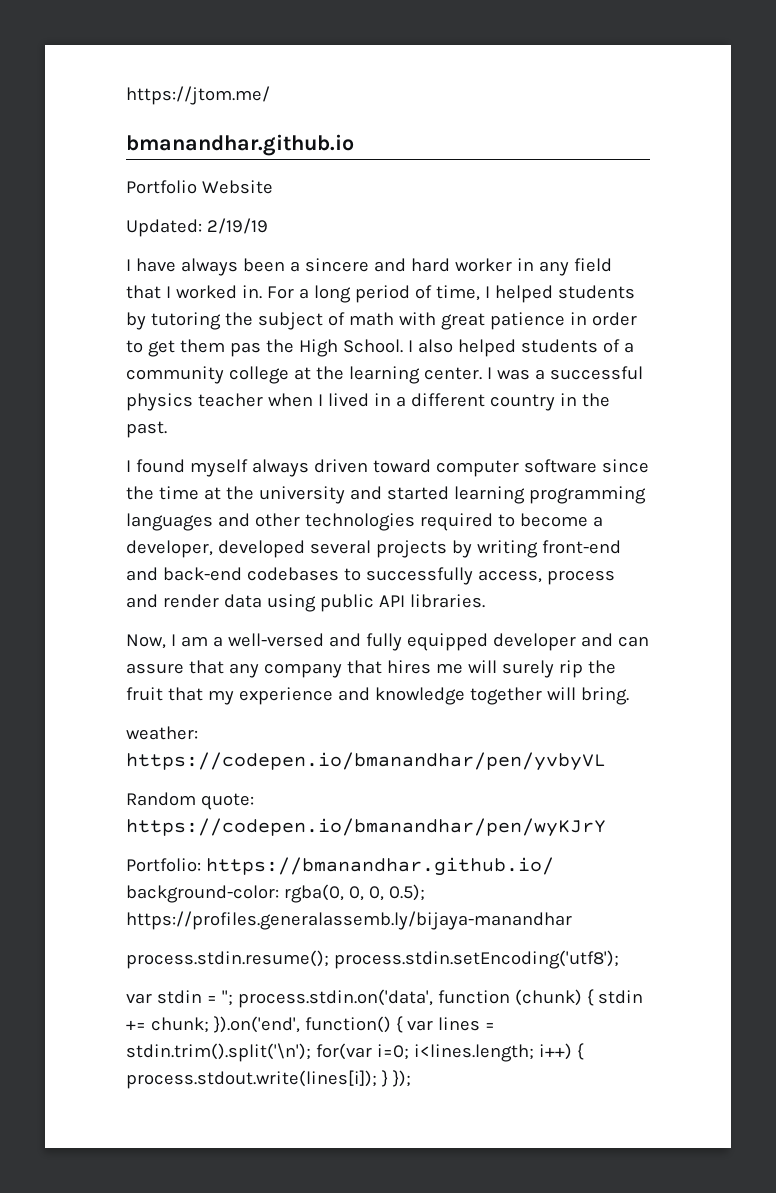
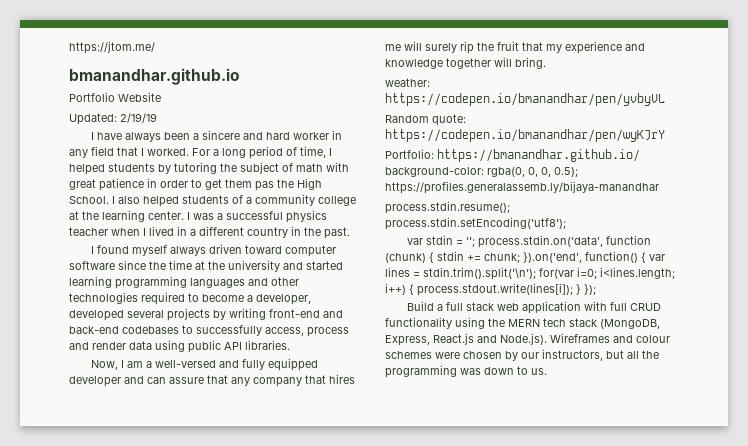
[175,285,262,299] worked in. -> [147,148,189,156] worked.
(411, 1078) none -> [406,301,661,314] [385,317,660,329] [385,333,670,346] [385,349,659,361] [385,365,547,378] // Build a full stack web application with full CRUD functionality using the MERN tech stack (MongoDB, Express, React.js and Node.js). Wireframes and colour schemes were chosen by our instructors, but all the programming was down to us.

